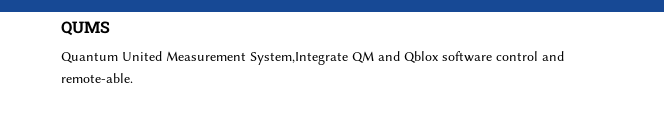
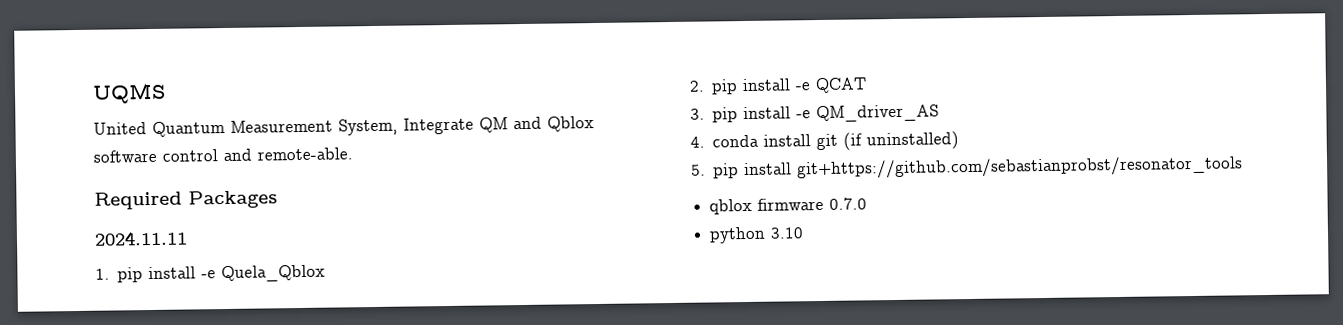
[61,21,110,36] [61,51,348,65] QUMS // Quantum United Measurement System,Integrate -> [92,82,166,104] [93,117,474,137] UQMS // United Quantum Measurement System, Integrate
(133, 78) none -> [94,190,278,210] [94,230,188,246] [95,264,326,283] [689,77,868,95] [690,104,940,123] [690,131,960,151] [691,155,1244,180] [709,197,868,215] [709,226,805,244] // Required Packages // 2024.11.11 // 1. pip install -e Quela_Qblox // 2. pip install -e QCAT // 3. pip install -e QM_driver_AS // 4. conda install git (if uninstalled) // 5. pip install git+https://github.com/sebastianprobst/resonator_tools // qblox firmware 0.7.0 // python 3.10

